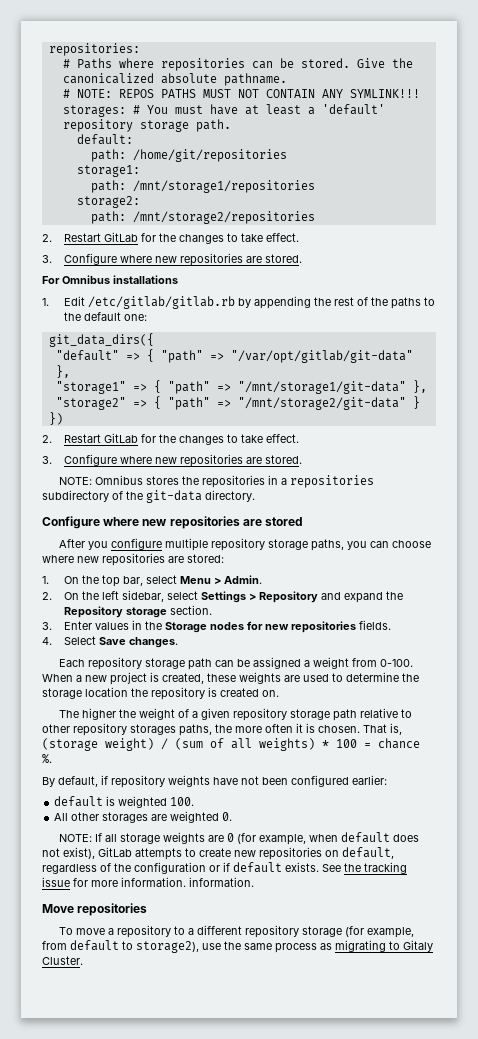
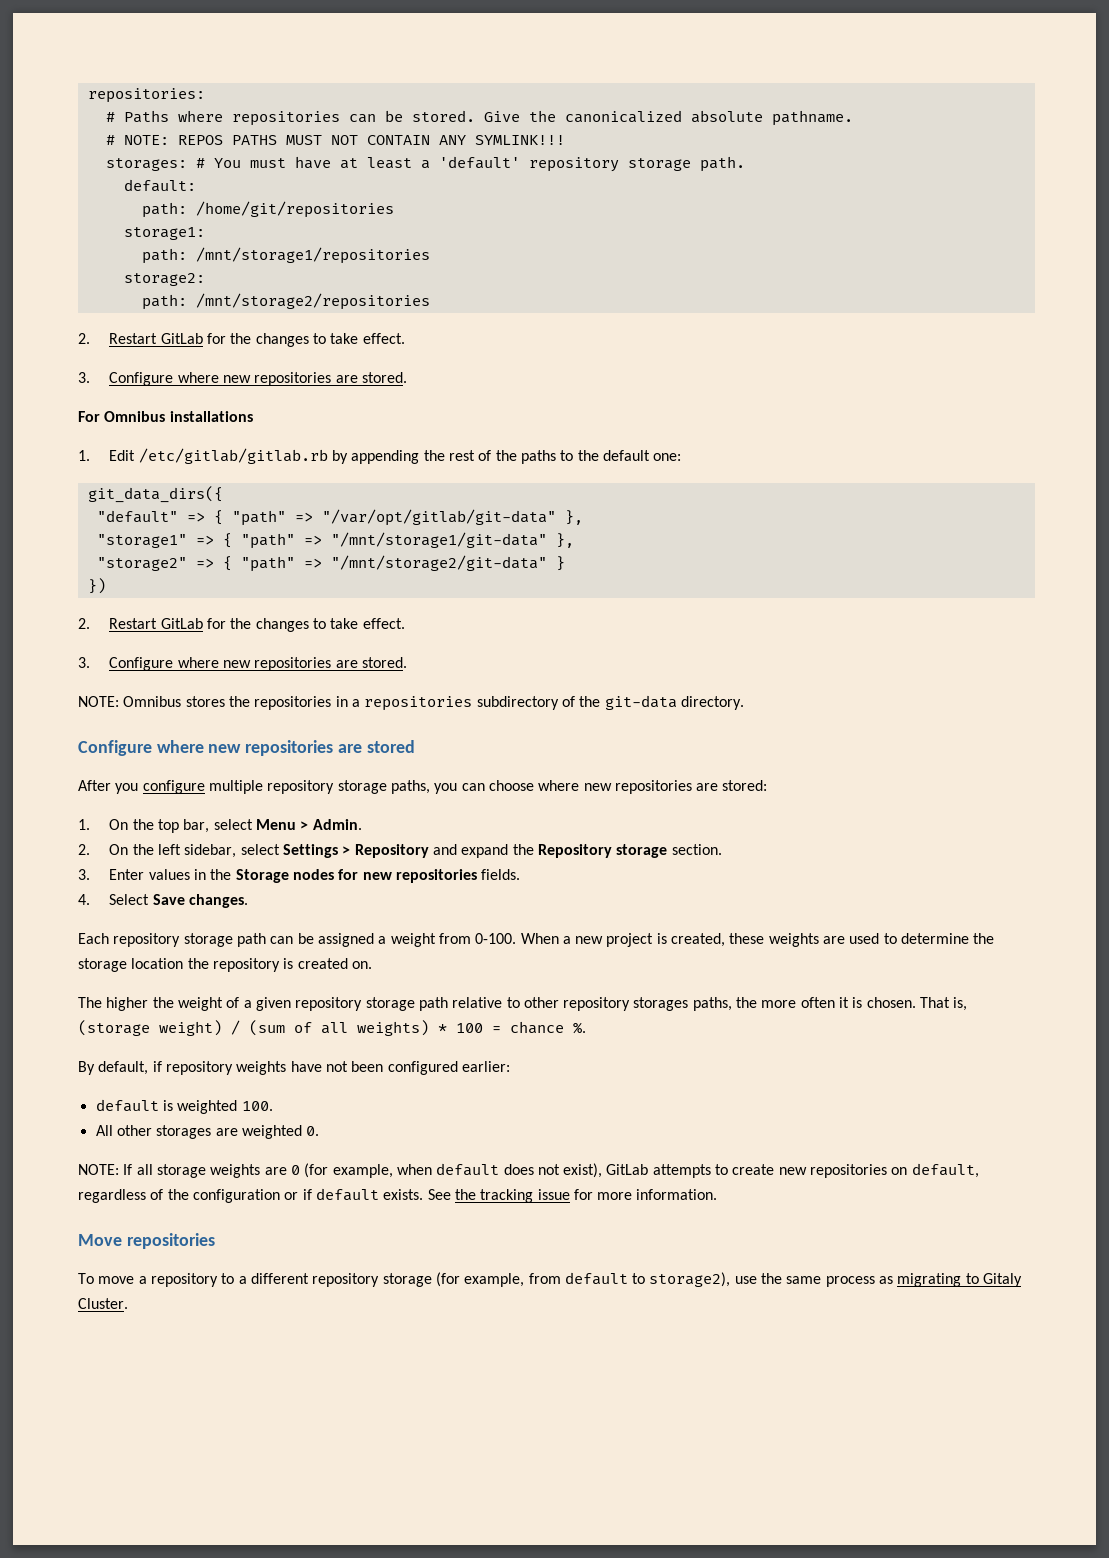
[189,877,254,887] information. -> (718, 1194) none

